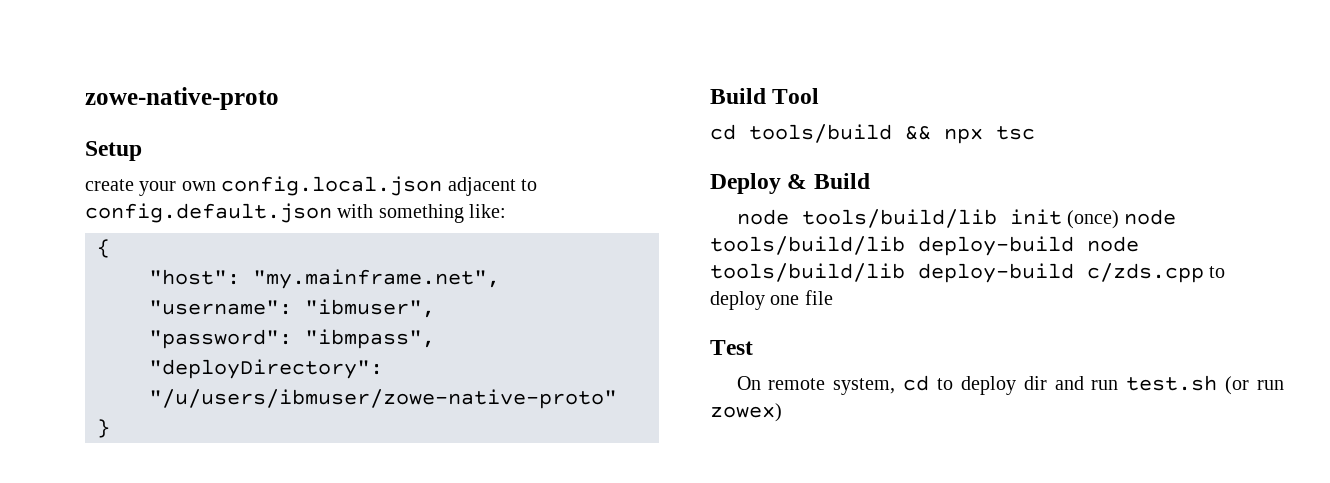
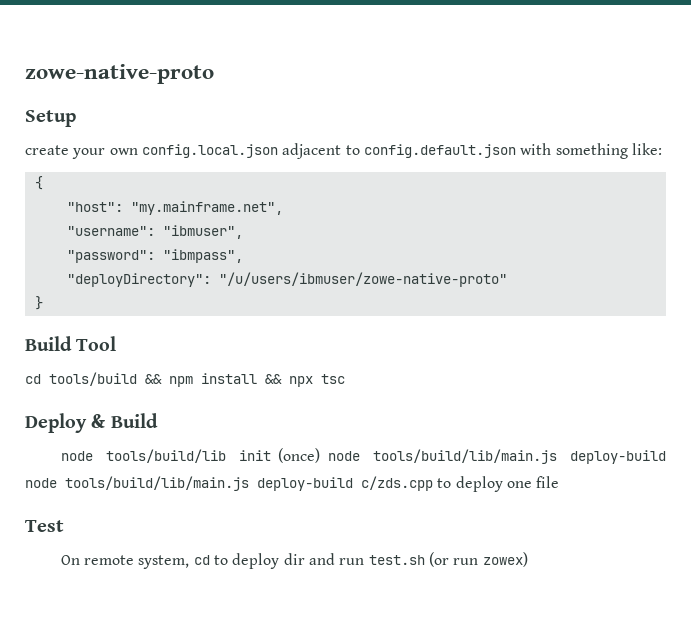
(931, 133) none -> [169,373,282,387] npm install &&
[710,236,905,255] tools/build/lib -> [372,449,557,464] tools/build/lib/main.js
[710,263,905,282] tools/build/lib -> [65,476,249,491] tools/build/lib/main.js

